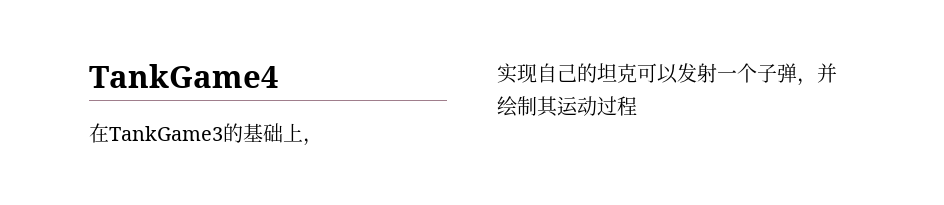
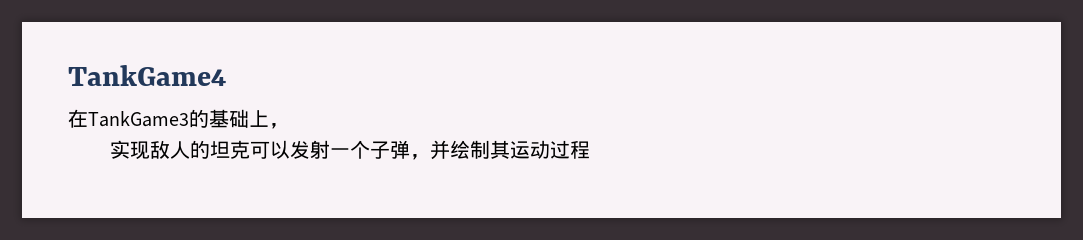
[537,63,577,83] 自己 -> [150,140,191,159] 敌人

